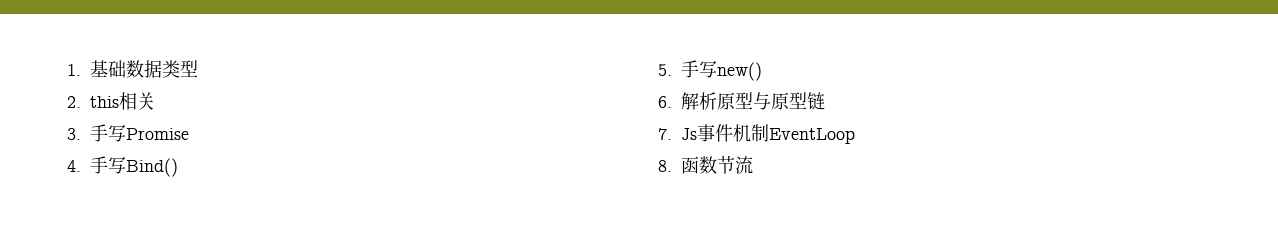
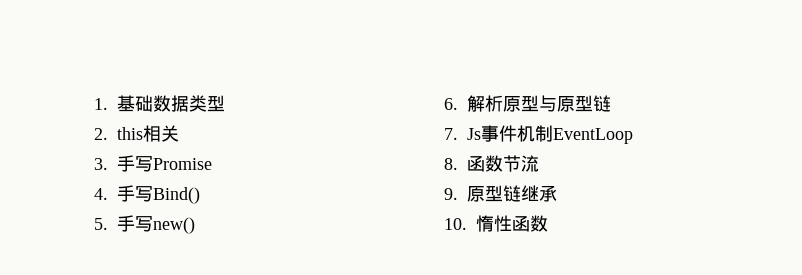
(753, 165) none -> [444,185,557,202] [444,215,548,232] // 9.原型链继承 // 10.惰性函数

